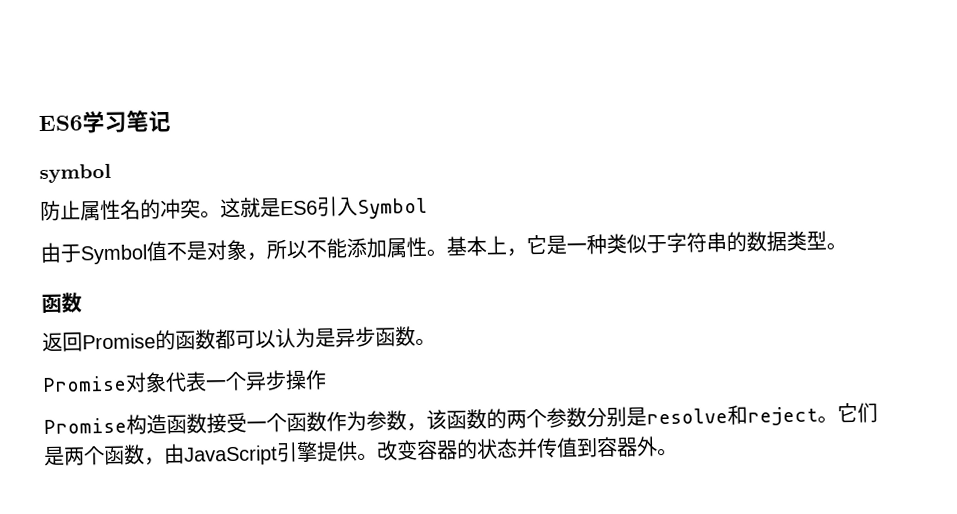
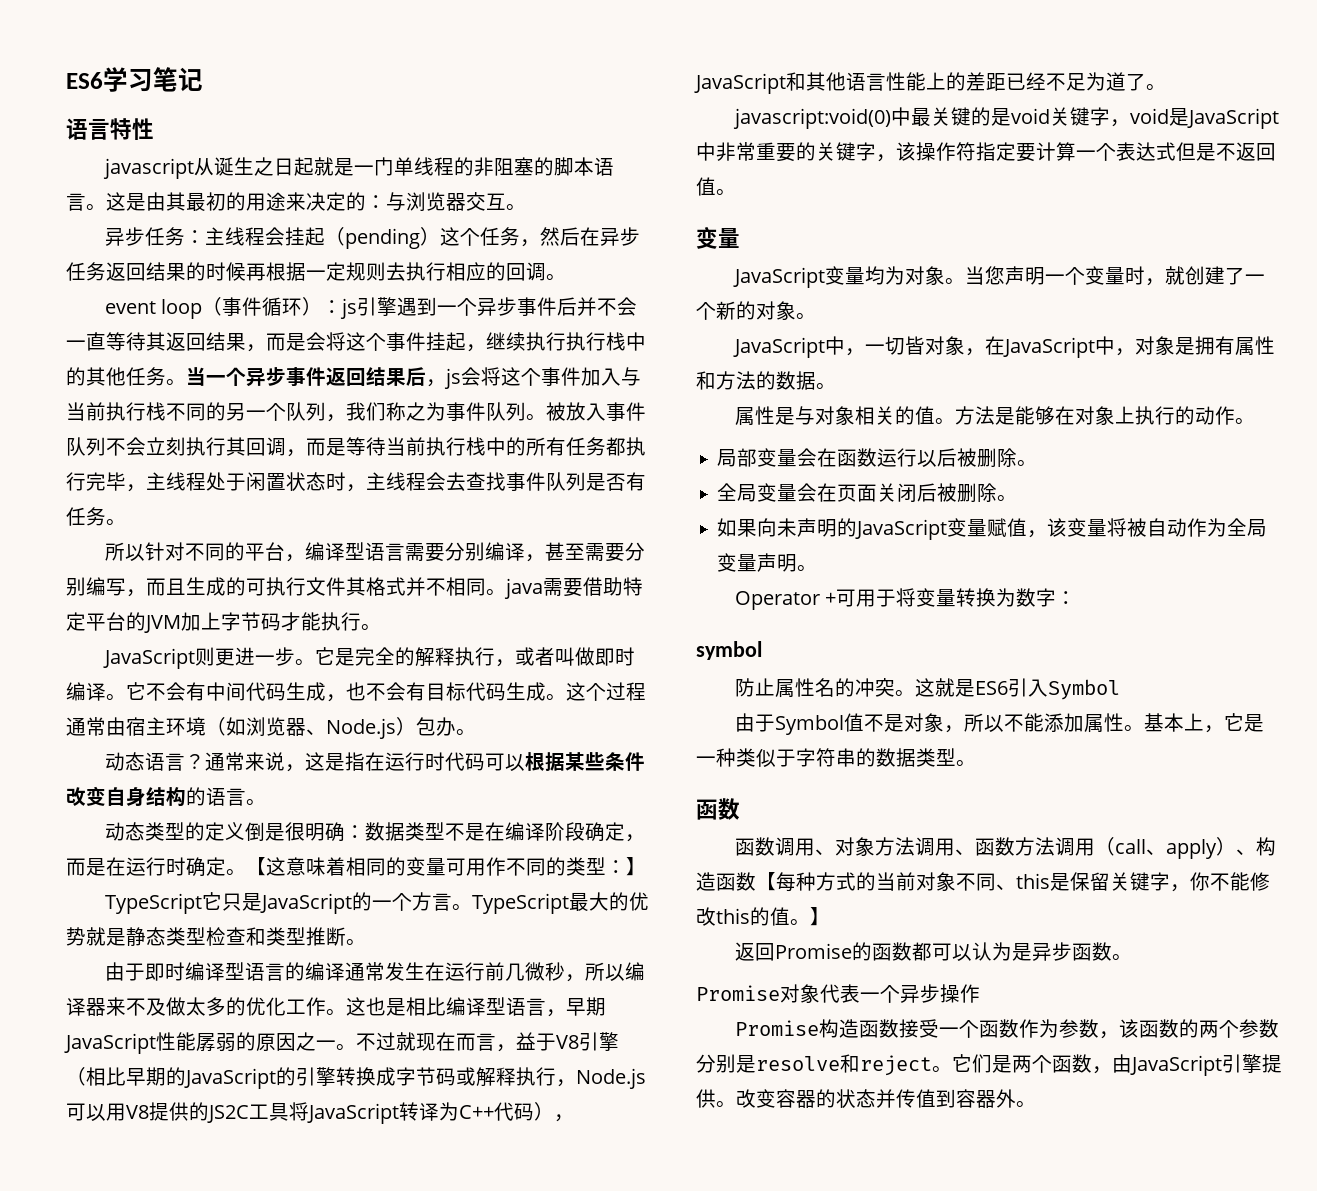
(171, 121) none -> [66,118,154,140] [102,157,614,179] [66,192,526,211] [104,227,640,249] [66,262,566,281] [104,297,638,319] [66,332,646,352] [66,367,641,389] [66,402,646,422] [66,437,646,457] [66,472,646,492] [66,507,126,526] [104,542,645,562] [66,577,643,599] [66,612,381,633] [102,647,635,669] [66,682,646,702] [66,717,476,739] [104,752,645,772] [66,786,266,807] [104,822,645,842] [66,857,646,877] [104,892,649,914] [66,927,366,946] [104,962,645,982] [66,997,606,1017] [64,1032,619,1054] [66,1067,646,1089] [66,1102,574,1124] [694,72,1166,94] [732,107,1279,129] [696,142,1276,162] [696,177,736,196] [696,227,740,249] [732,266,1265,288] [696,301,816,320] [732,336,1275,358] [696,371,836,390] [734,406,1255,426] [717,448,1038,468] [717,483,1018,503] [717,518,1268,540] [717,553,818,572] [734,588,1077,610] // 语言特性 // javascript从诞生之日起就是一门单线程的非阻塞的脚本语言。这是由其最初的用途来决定的：与浏览器交互。 // 异步任务：主线程会挂起（pending）这个任务，然后在异步任务返回结果的时候再根据一定规则去执行相应的回调。 // event loop（事件循环）：js引擎遇到一个异步事件后并不会一直等待其返回结果，而是会将这个事件挂起，继续执行执行栈中的其他任务。当一个异步事件返回结果后，js会将这个事件加入与当前执行栈不同的另一个队列，我们称之为事件队列。被放入事件队列不会立刻执行其回调，而是等待当前执行栈中的所有任务都执行完毕，主线程处于闲置状态时，主线程会去查找事件队列是否有任务。 // 所以针对不同的平台，编译型语言需要分别编译，甚至需要分别编写，而且生成的可执行文件其格式并不相同。java需要借助特定平台的JVM加上字节码才能执行。 // JavaScript则更进一步。它是完全的解释执行，或者叫做即时编译。它不会有中间代码生成，也不会有目标代码生成。这个过程通常由宿主环境（如浏览器、Node.js）包办。 // 动态语言？通常来说，这是指在运行时代码可以根据某些条件改变自身结构的语言。 // 动态类型的定义倒是很明确：数据类型不是在编译阶段确定，而是在运行时确定。【这意味着相同的变量可用作不同的类型：】 // TypeScript它只是JavaScript的一个方言。TypeScript最大的优势就是静态类型检查和类型推断。 // 由于即时编译型语言的编译通常发生在运行前几微秒，所以编译器来不及做太多的优化工作。这也是相比编译型语言，早期JavaScript性能孱弱的原因之一。不过就现在而言，益于V8引擎（相比早期的JavaScript的引擎转换成字节码或解释执行，Node.js可以用V8提供的JS2C工具将JavaScript转译为C++代码），JavaScript和其他语言性能上的差距已经不足为道了。 // javascript:void(0)中最关键的是void关键字，void是JavaScript中非常重要的关键字，该操作符指定要计算一个表达式但是不返回值。 // 变量 // JavaScript变量均为对象。当您声明一个变量时，就创建了一个新的对象。 // JavaScript中，一切皆对象，在JavaScript中，对象是拥有属性和方法的数据。 // 属性是与对象相关的值。方法是能够在对象上执行的动作。 // 局部变量会在函数运行以后被删除。 // 全局变量会在页面关闭后被删除。 // 如果向未声明的JavaScript变量赋值，该变量将被自动作为全局变量声明。 // Operator +可用于将变量转换为数字：
(82, 302) none -> [734,837,1276,859] [696,872,1270,892] [696,907,830,926] // 函数调用、对象方法调用、函数方法调用（call、apply）、构造函数【每种方式的当前对象不同、this是保留关键字，你不能修改this的值。】

